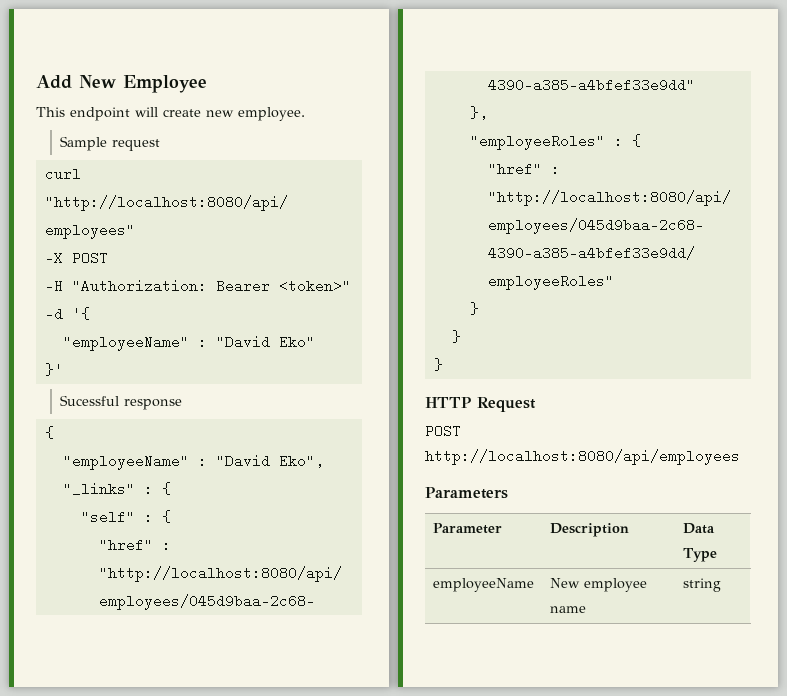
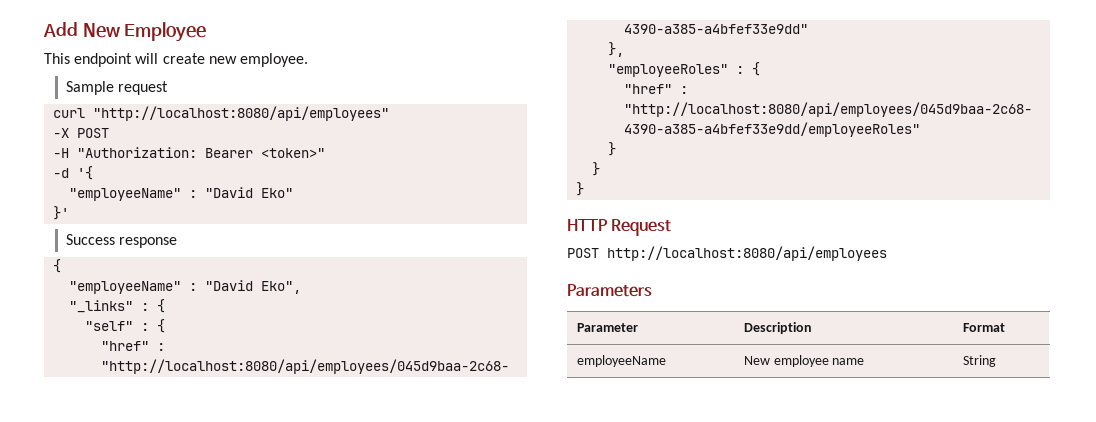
[60,395,120,406] Sucessful -> [66,234,116,245] Success
[682,523,715,534] [682,548,717,562] Data Type -> [962,323,1005,332] Format
[682,578,721,592] string -> [962,355,996,367] String

